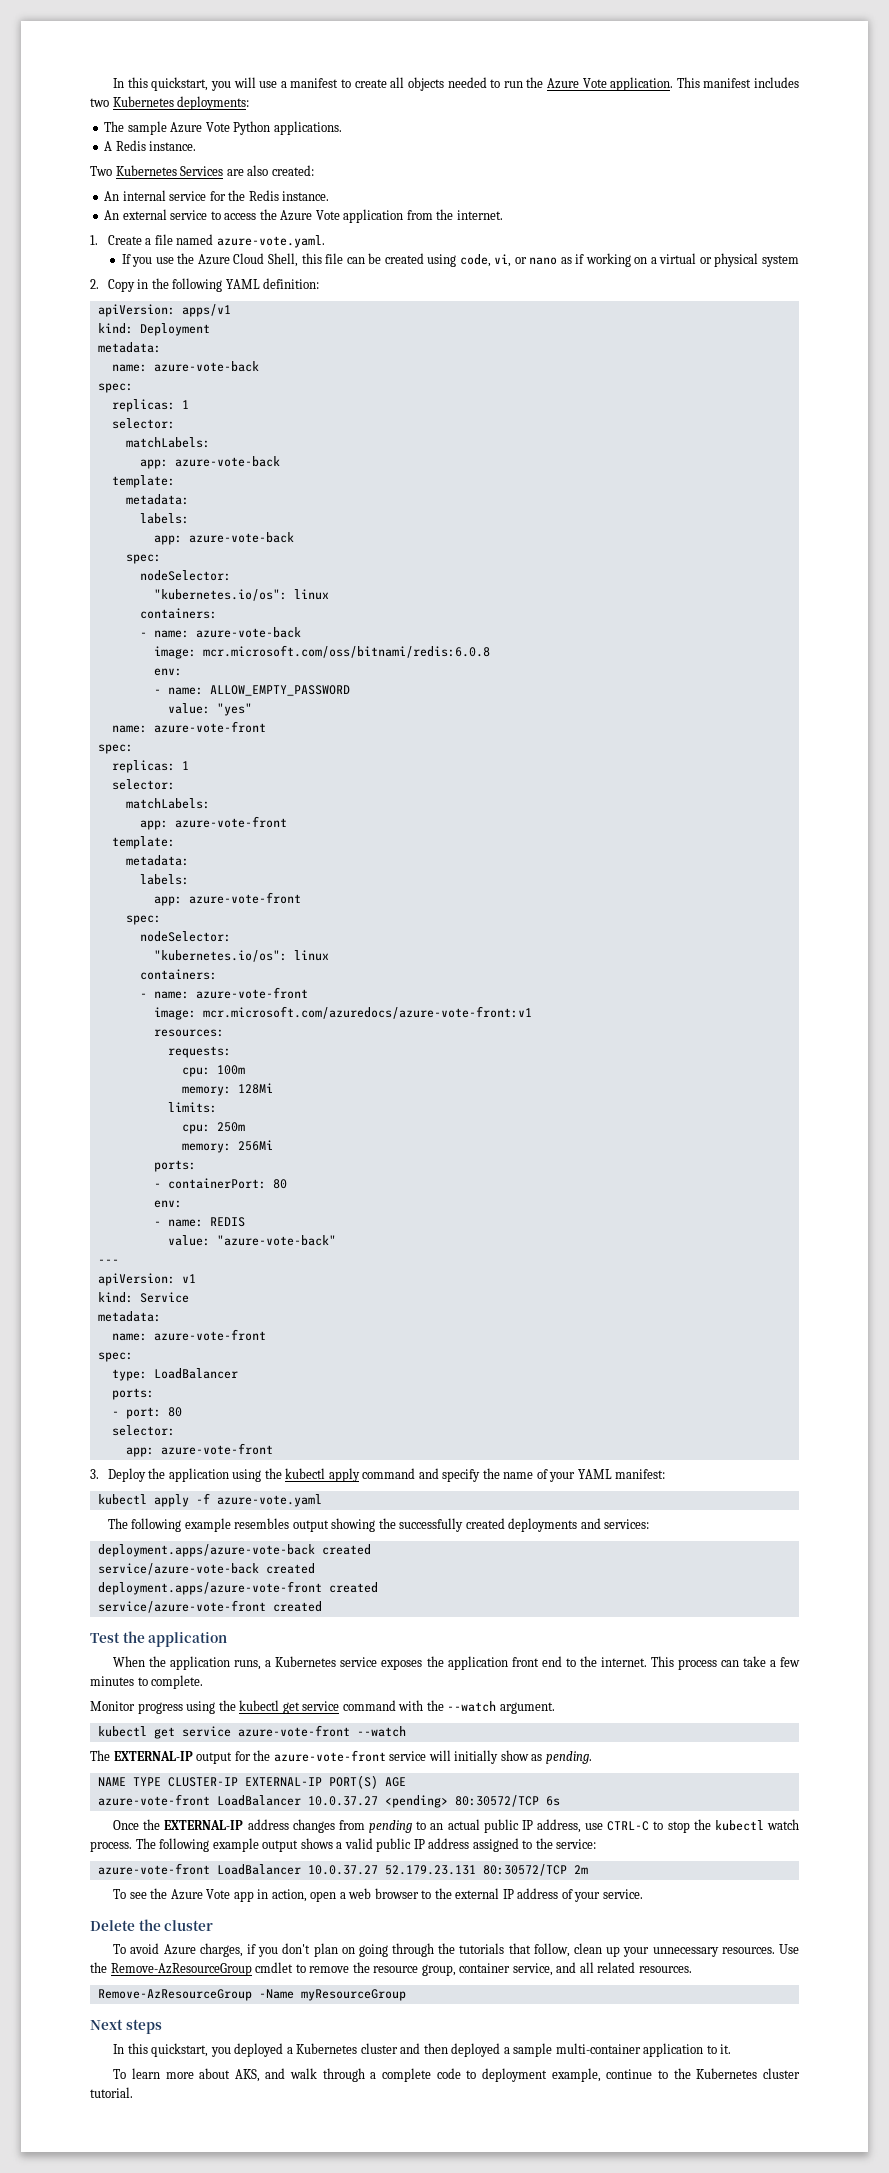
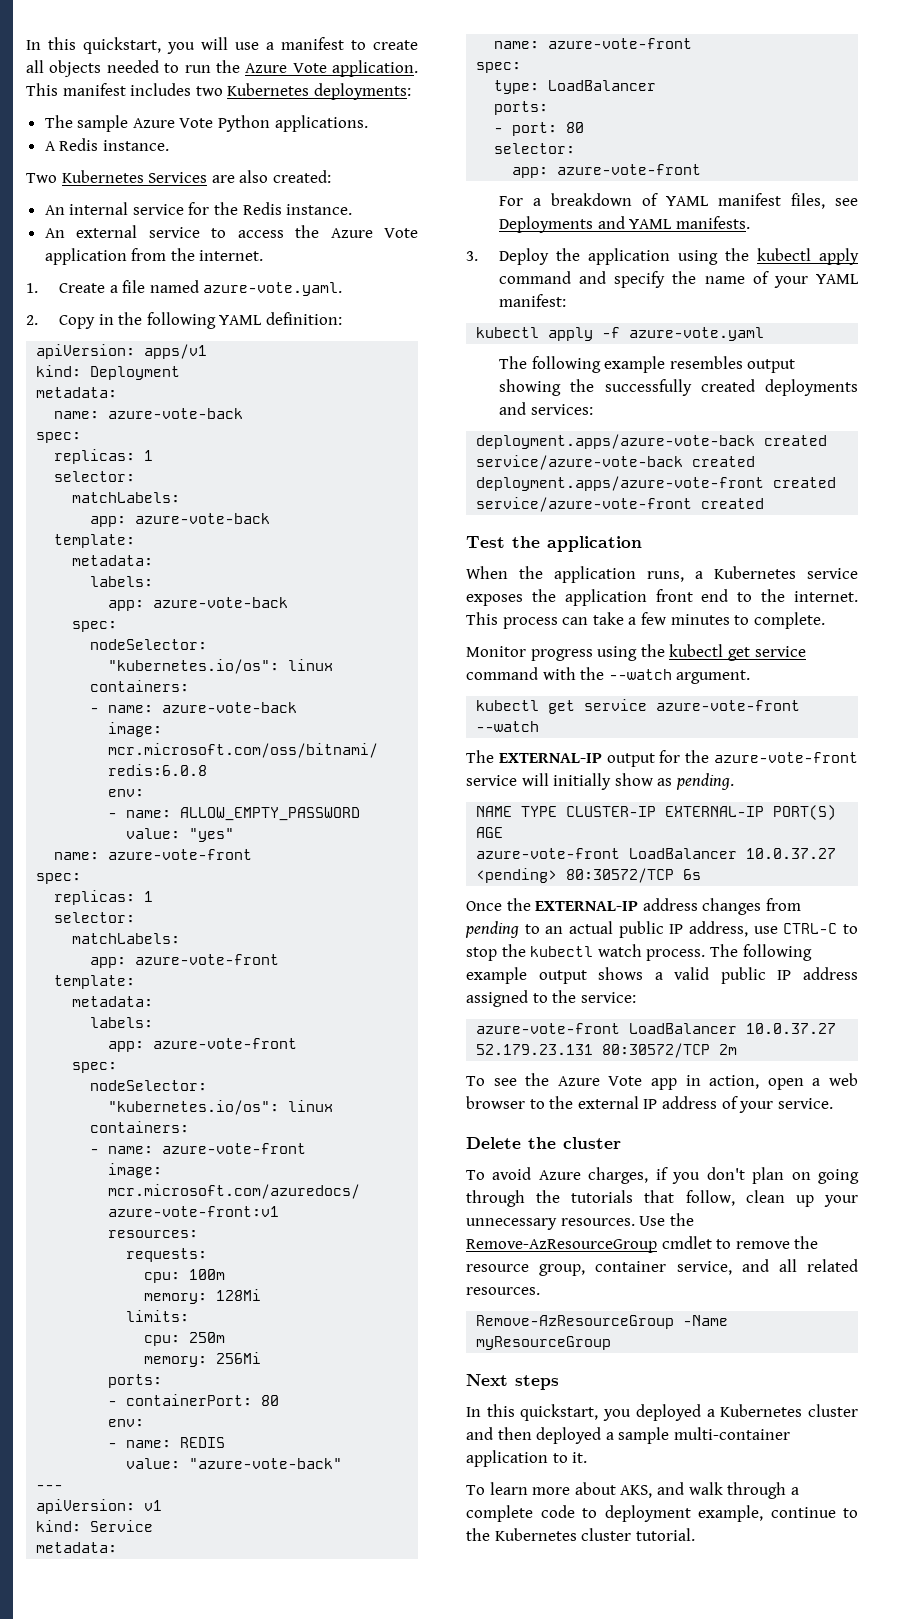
[121,253,799,267] // If you use the Azure Cloud Shell, this file can be created using code, vi, or nano as if working on a virtual or physical system -> (343, 289) none
(273, 1449) none -> [499,193,858,209] [499,216,750,233] // For a breakdown of YAML manifest files, see Deployments and YAML manifests.

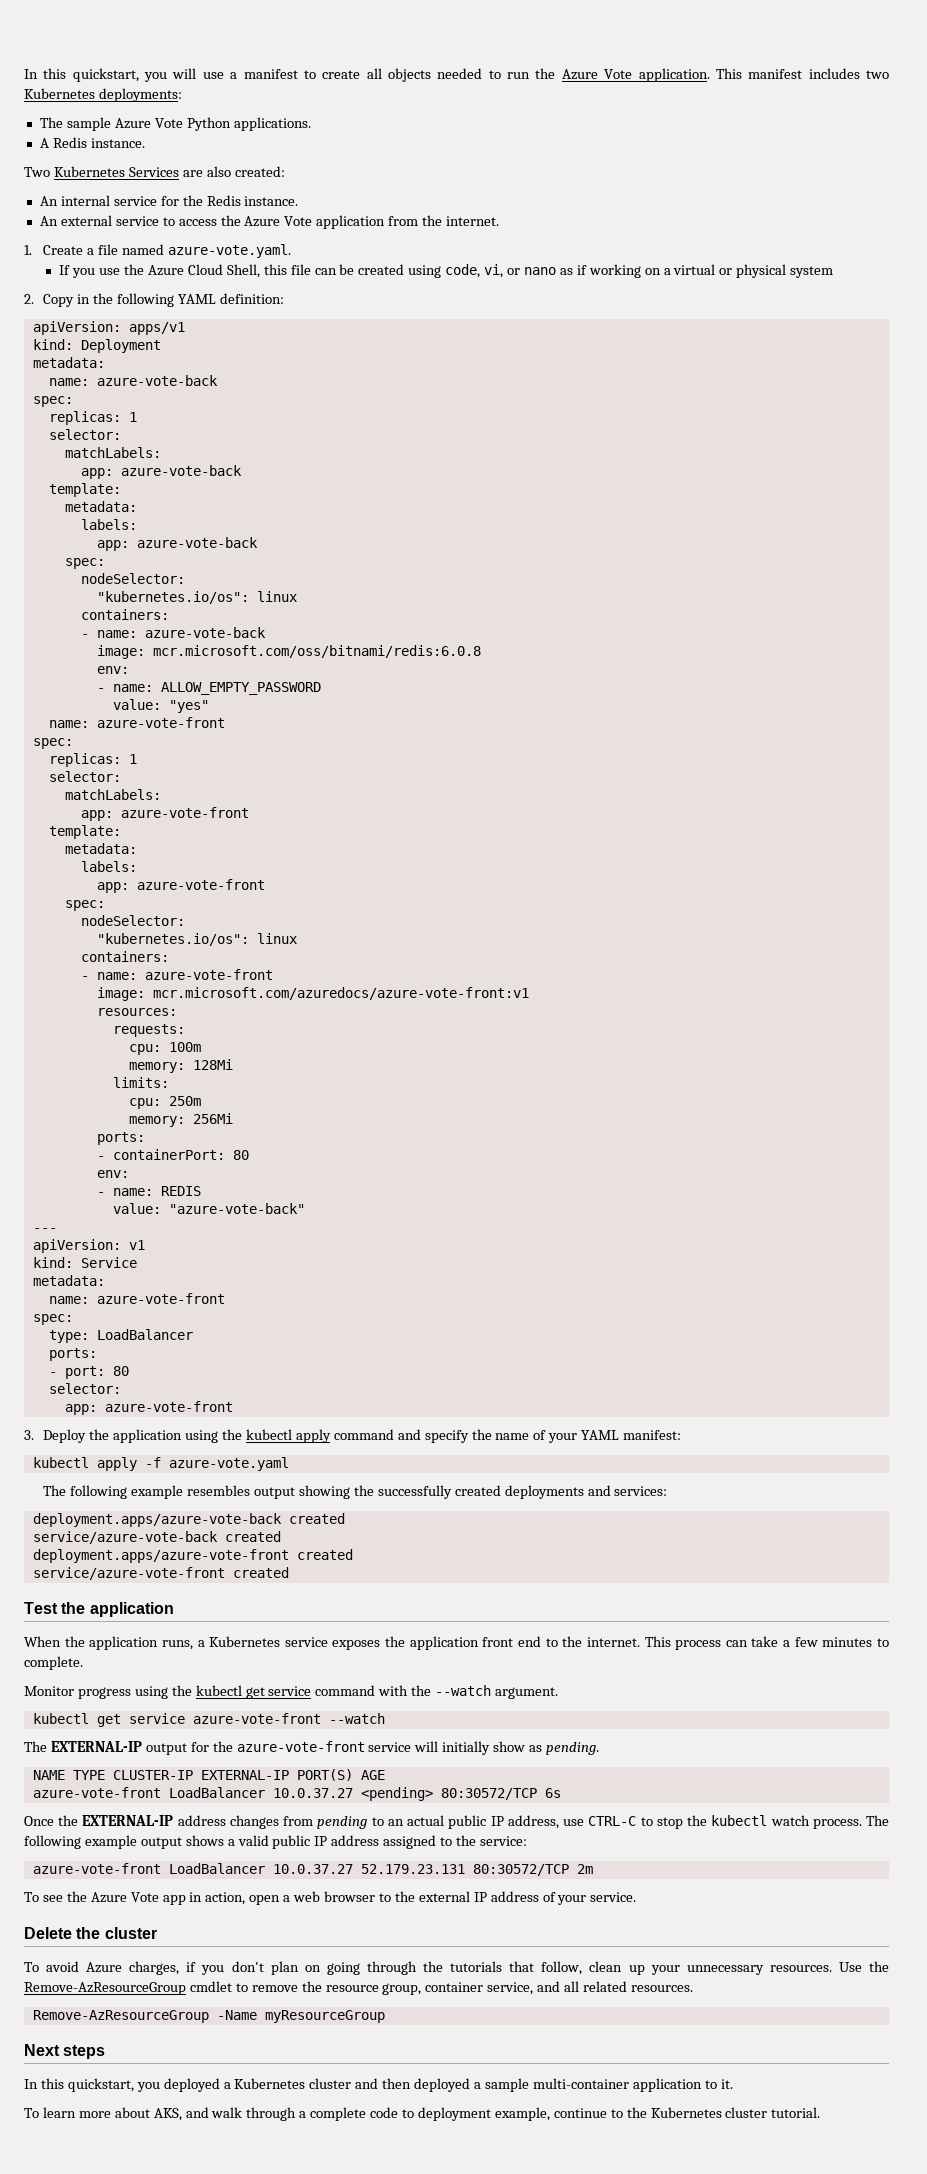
(343, 289) none -> [59,264,834,278] // If you use the Azure Cloud Shell, this file can be created using code, vi, or nano as if working on a virtual or physical system
[499,193,858,209] [499,216,750,233] // For a breakdown of YAML manifest files, see Deployments and YAML manifests. -> (233, 1406) none

